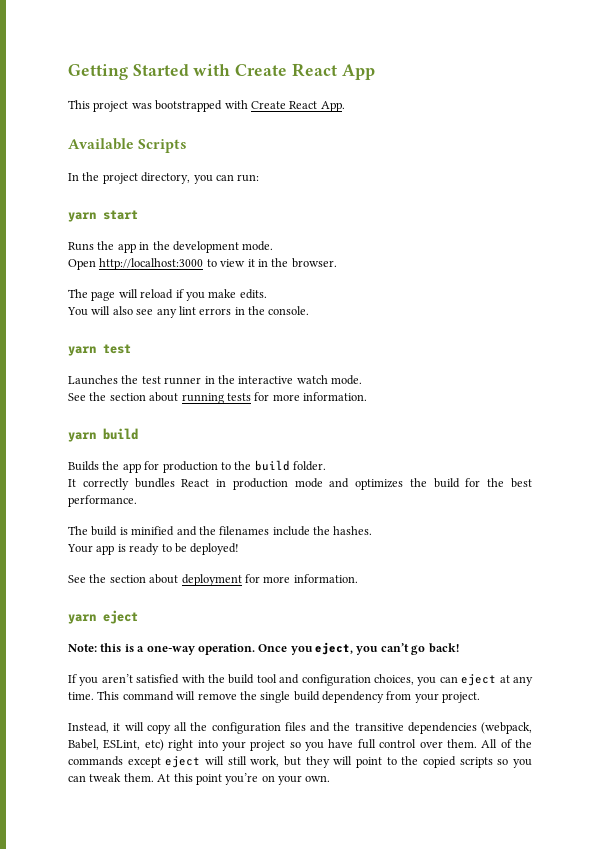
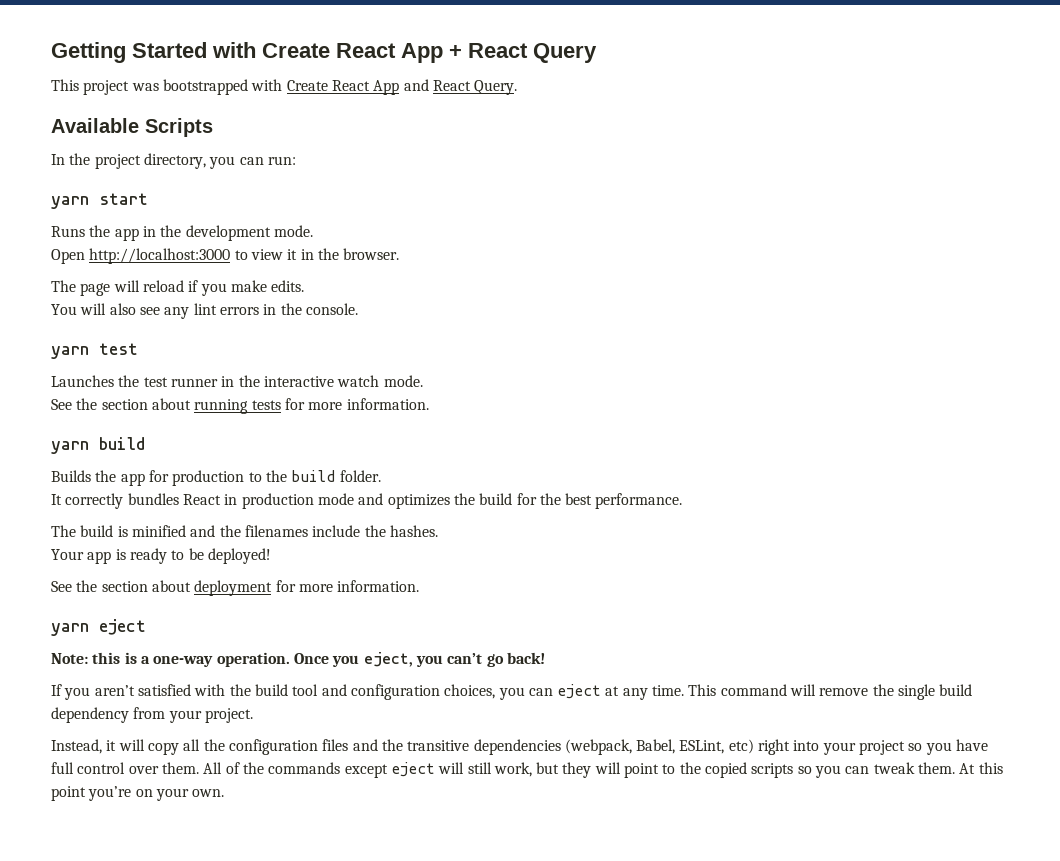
(375, 72) none -> [449,43,597,63] + React Query
[320,101,345,112] App. -> [373,79,518,95] App and React Query.

